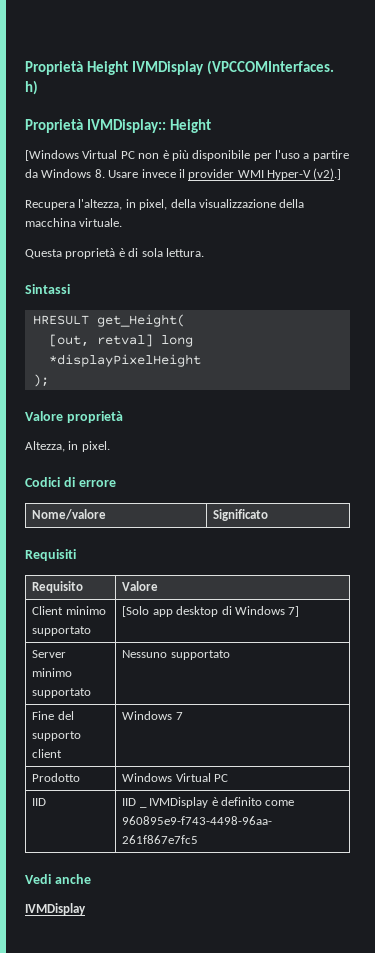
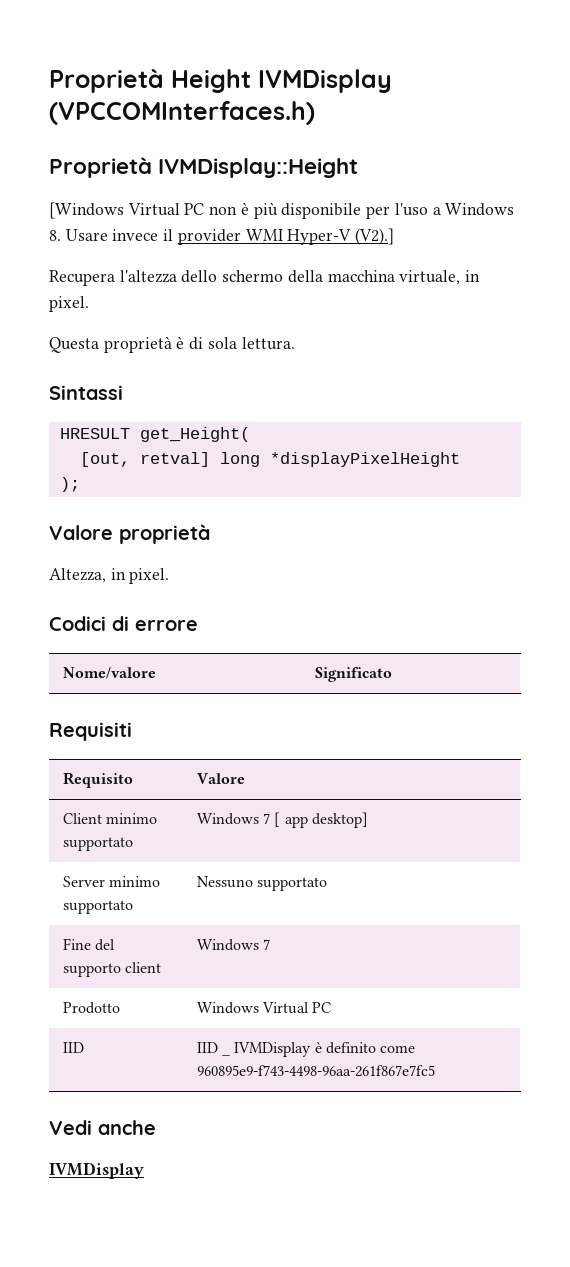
[207,60,335,75] [25,80,38,95] [25,119,211,133] (VPCCOMInterfaces. h) // Proprietà IVMDisplay:: Height -> [49,101,315,125] [49,157,359,178] (VPCCOMInterfaces.h) // Proprietà IVMDisplay::Height
[312,150,349,161] [25,169,38,178] partire da -> (441, 211) none
[313,168,342,180] (v2).] -> [355,228,395,245] (V2).]
[78,199,305,210] [25,218,123,227] l'altezza, in pixel, della visualizzazione della macchina virtuale. -> [119,270,481,285] [49,296,89,312] l'altezza dello schermo della macchina virtuale, in pixel.
[122,606,300,617] [Solo app desktop di Windows 7] -> [196,812,368,828] Windows 7 [ app desktop]

